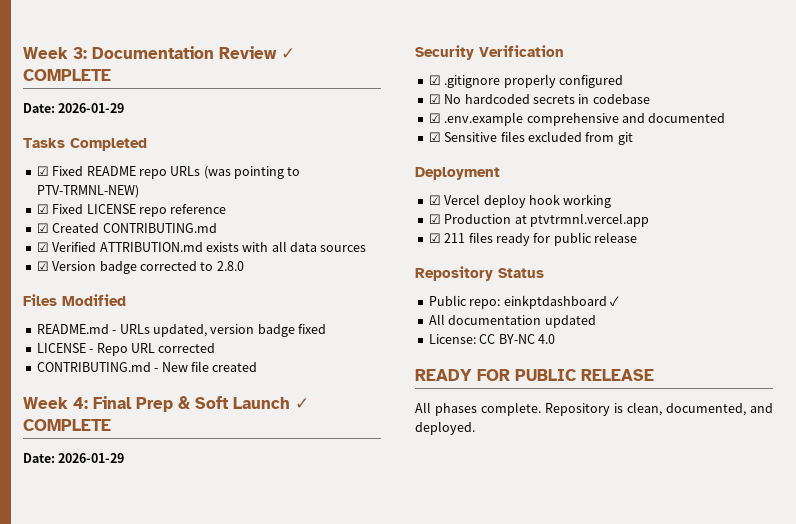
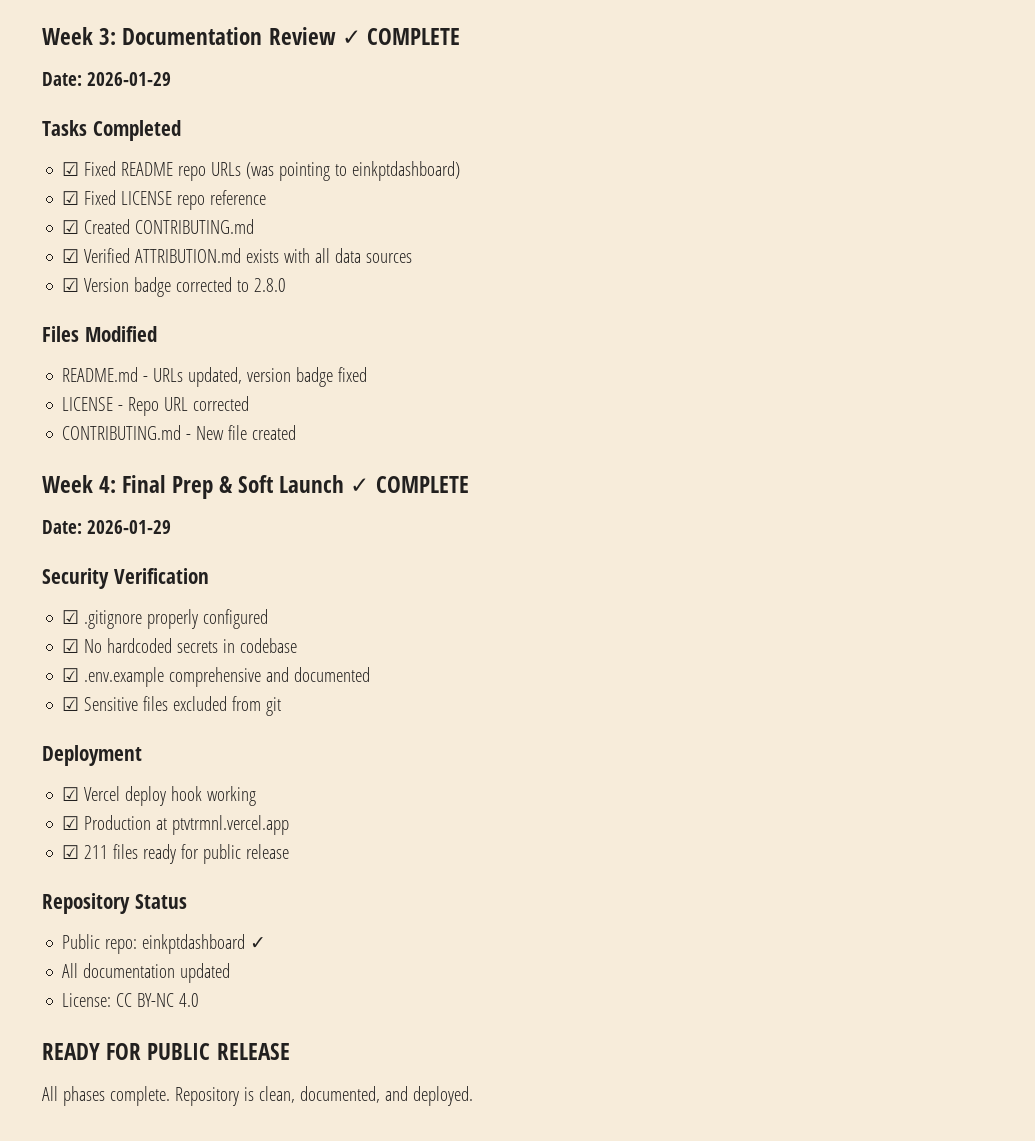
[36,185,139,198] PTV-TRMNL-NEW) -> [352,161,461,181] einkptdashboard)

